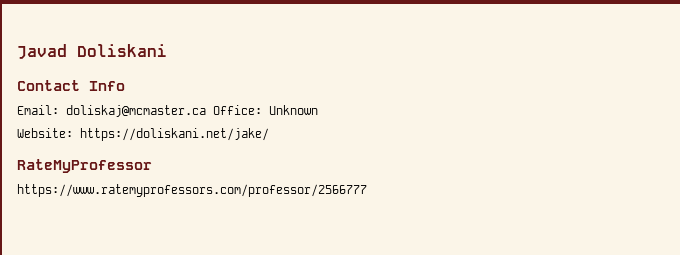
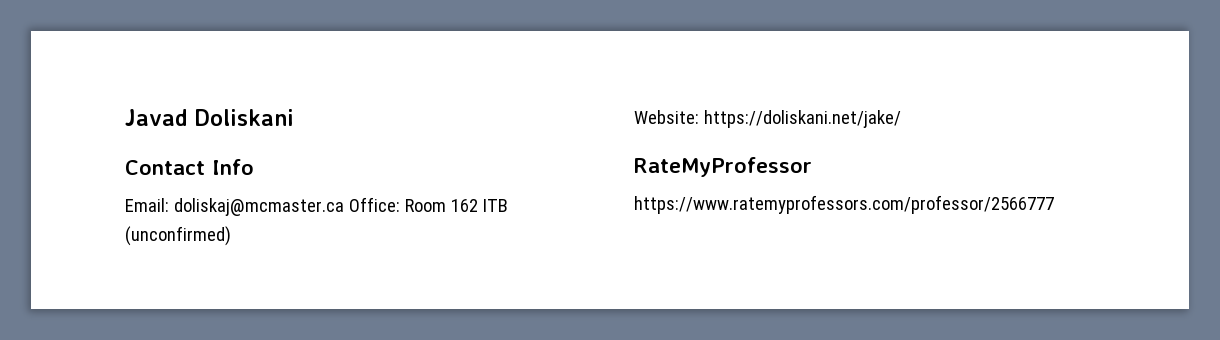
[269,105,318,115] Unknown -> [404,199,508,212] [125,226,231,246] Room 162 ITB (unconfirmed)

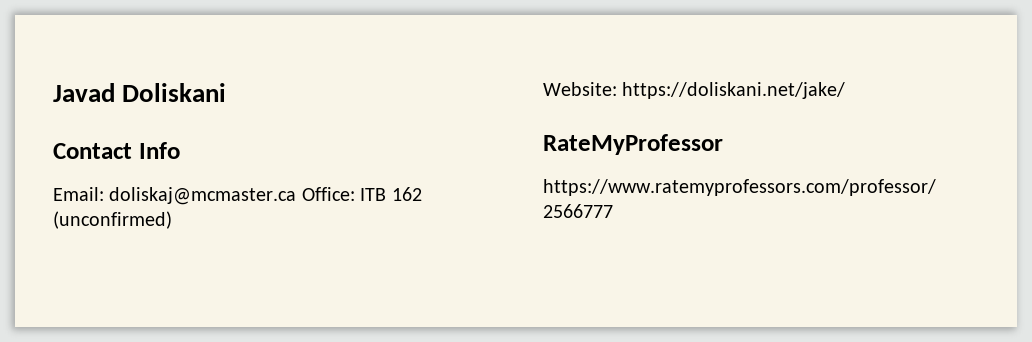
[404,199,508,212] Room 162 ITB -> [360,187,422,201] ITB 162

